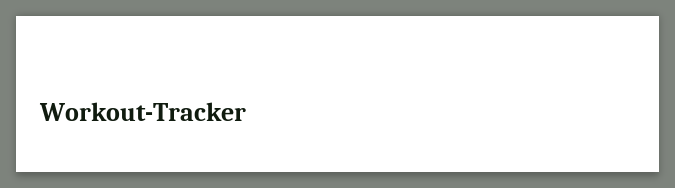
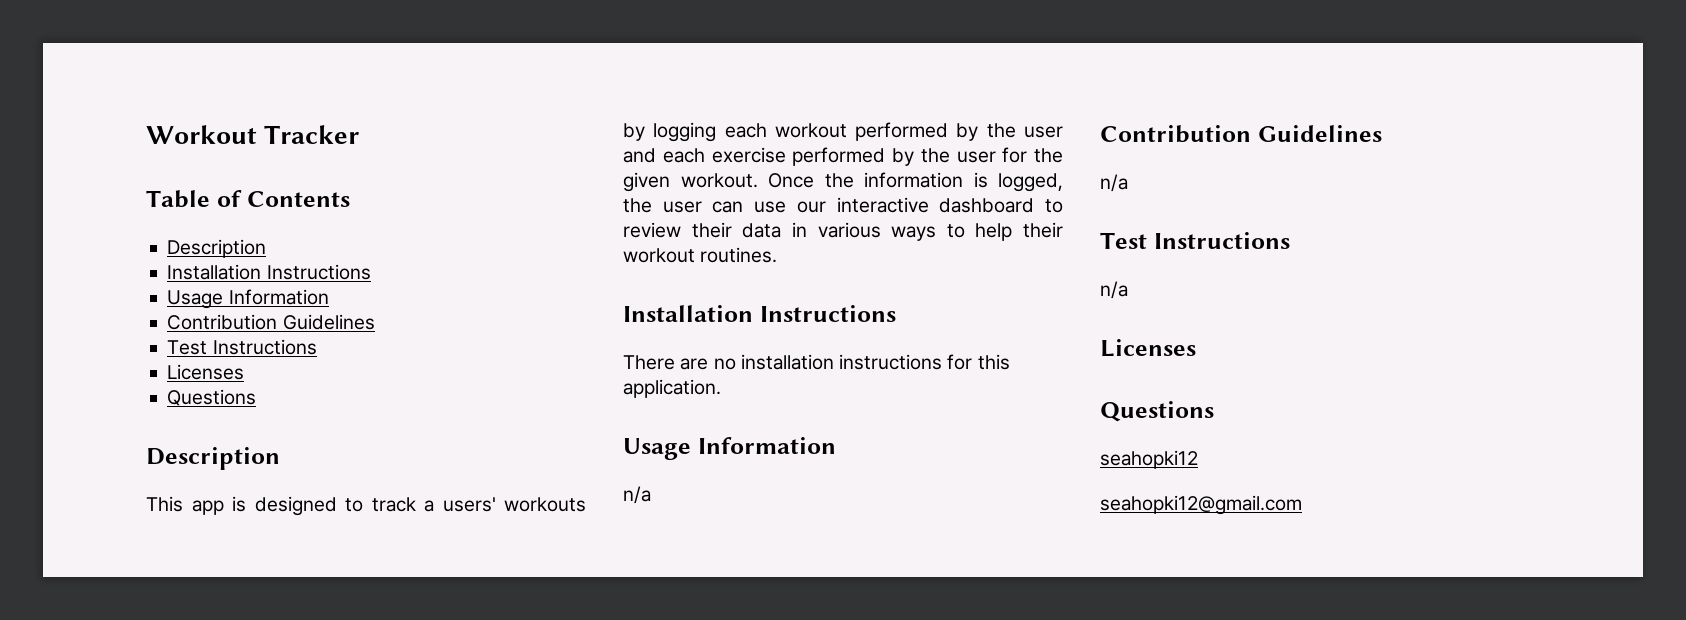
[39,102,246,121] Workout-Tracker -> [146,125,360,144] [146,190,350,208] [167,239,267,258] [167,264,371,280] [167,289,329,309] [167,314,375,330] [167,339,317,355] [167,364,245,380] [167,389,257,406] [146,447,280,470] [146,496,586,516] [623,122,1063,142] [623,147,1063,166] [623,172,1063,192] [623,197,1063,213] [623,222,1063,241] [623,247,778,263] [623,305,896,322] [623,354,1010,370] [623,379,721,398] [623,437,836,460] [623,486,651,504] [1100,125,1382,143] [1100,174,1128,192] [1100,232,1290,249] [1100,281,1128,299] [1100,339,1196,357] [1100,401,1214,422] [1100,450,1198,469] [1100,495,1302,515] Workout Tracker // Table of Contents // Description // Installation Instructions // Usage Information // Contribution Guidelines // Test Instructions // Licenses // Questions // Description // This app is designed to track a users' workouts by logging each workout performed by the user and each exercise performed by the user for the given workout. Once the information is logged, the user can use our interactive dashboard to review their data in various ways to help their workout routines. // Installation Instructions // There are no installation instructions for this application. // Usage Information // n/a // Contribution Guidelines // n/a // Test Instructions // n/a // Licenses // Questions // seahopki12 // seahopki12@gmail.com

